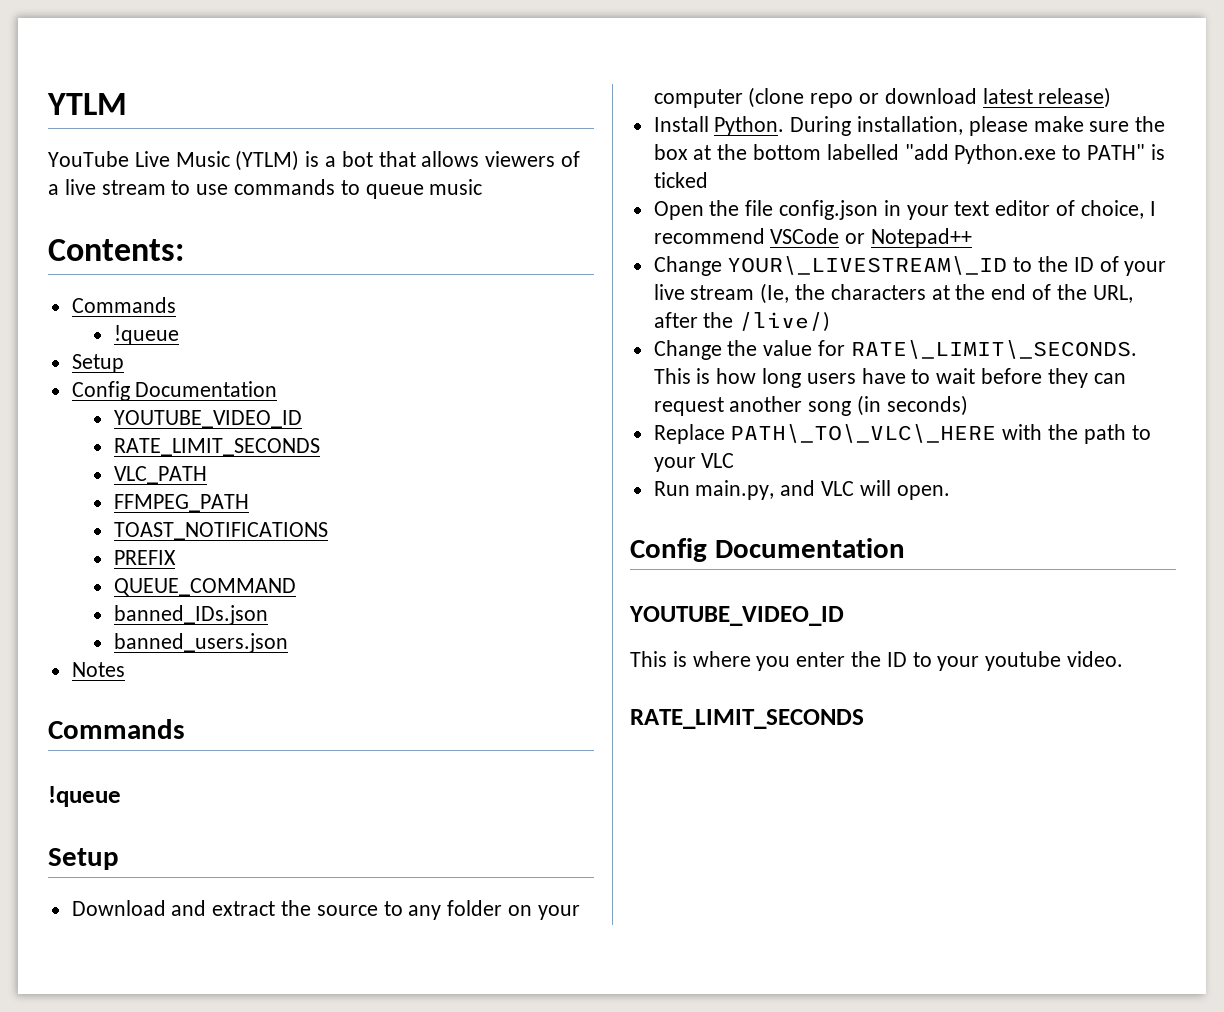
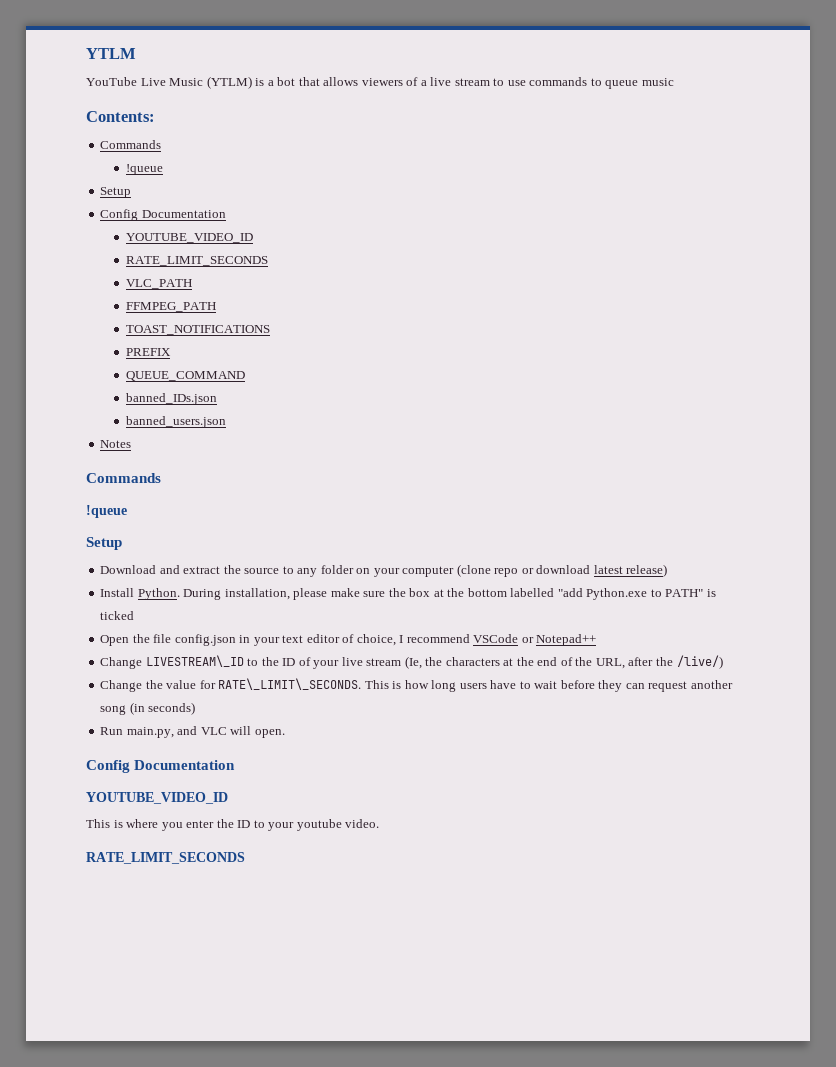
[727,256,1008,275] YOUR\_LIVESTREAM\_ID -> [145,655,244,667] LIVESTREAM\_ID
[653,424,1151,444] [653,453,735,472] // Replace PATH\_TO\_VLC\_HERE with the path to your VLC -> (196, 708) none

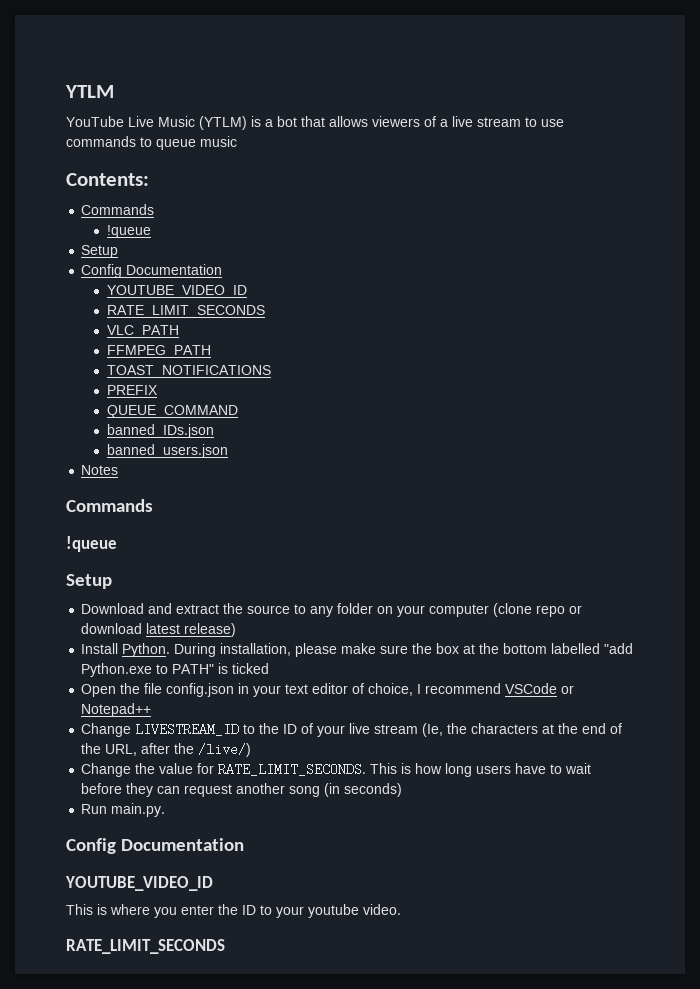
[145,655,244,667] LIVESTREAM\_ID -> [135,723,240,736] LIVESTREAM_ID
[218,678,362,690] RATE\_LIMIT\_SECONDS. -> [218,763,367,776] RATE_LIMIT_SECONDS.
[126,726,285,738] main.py, and VLC will open. -> [111,803,166,817] main.py.

